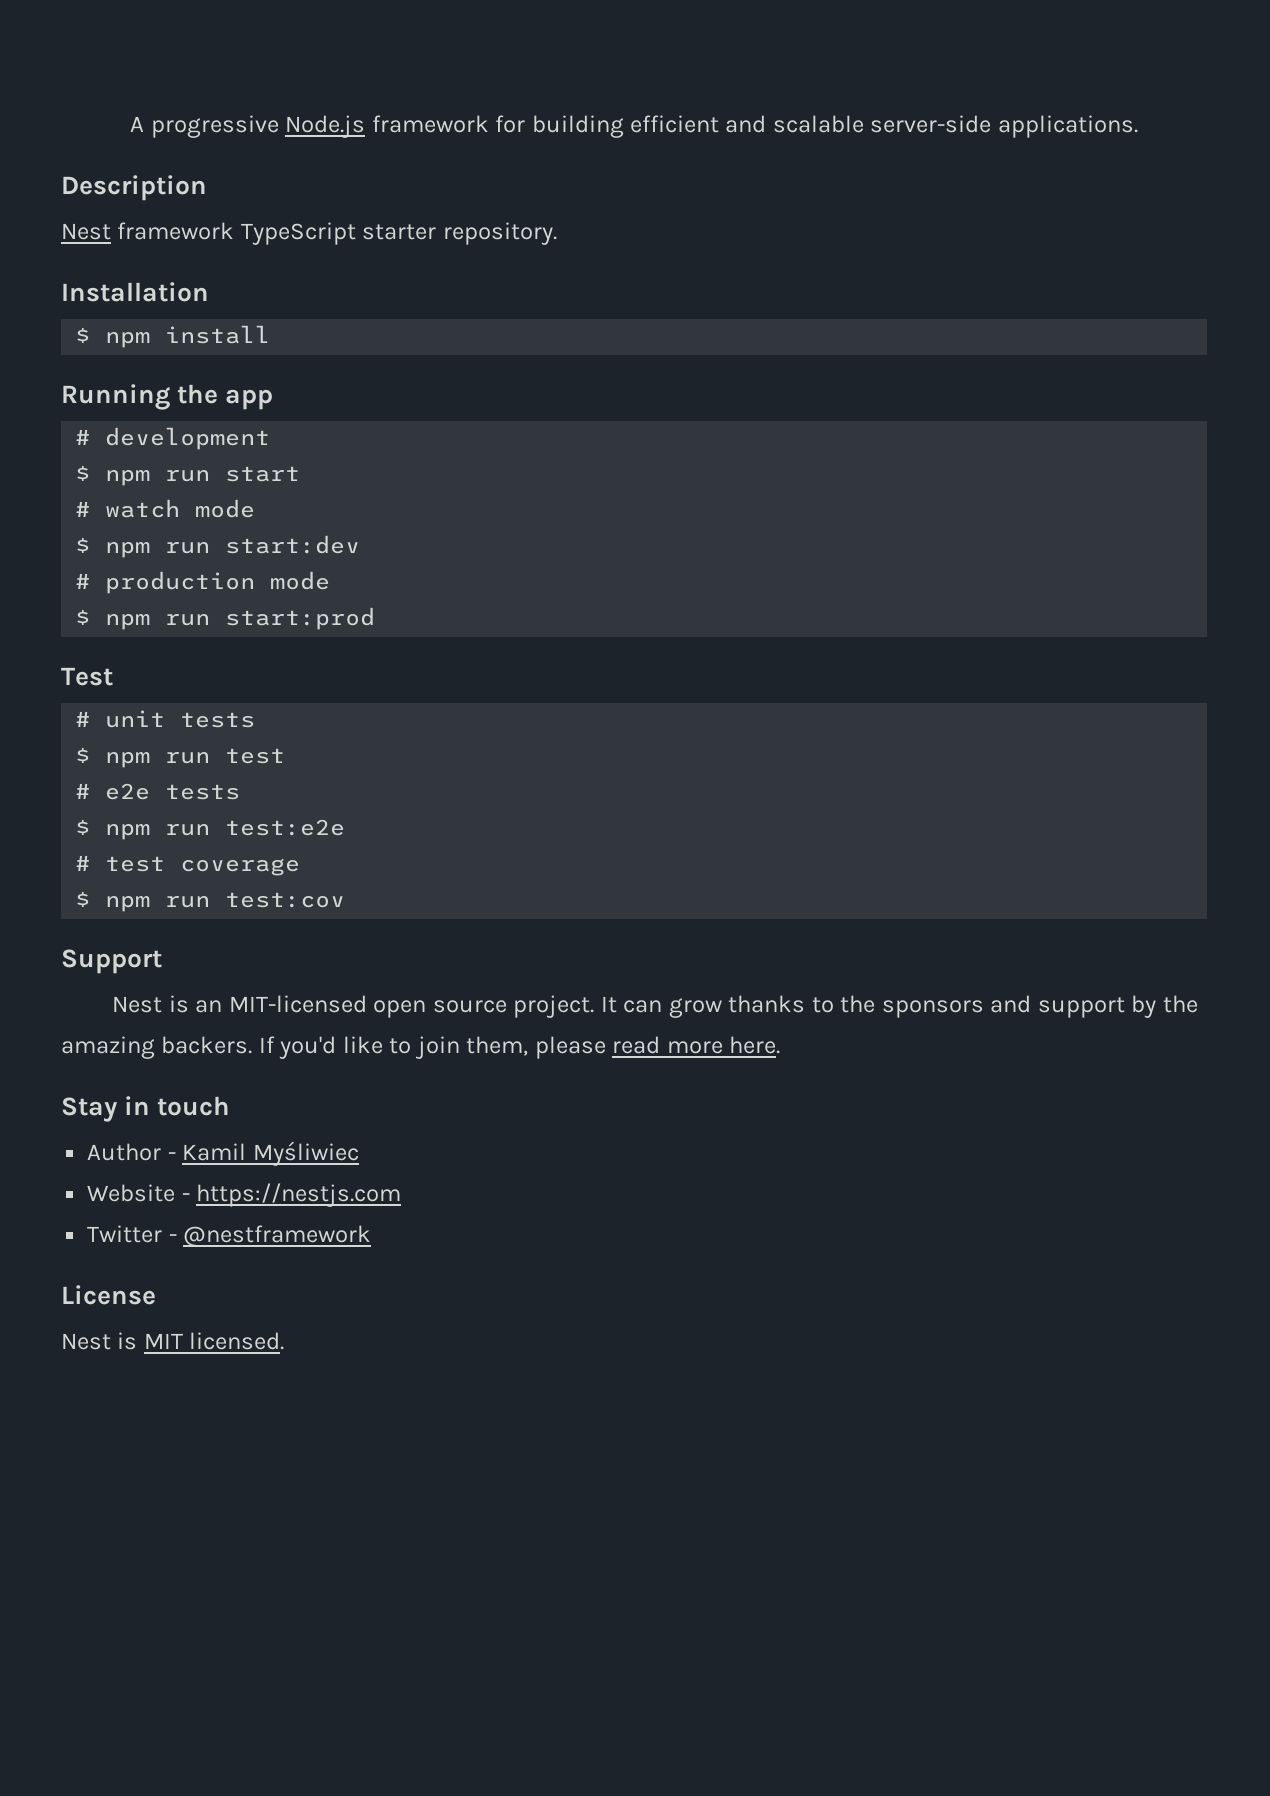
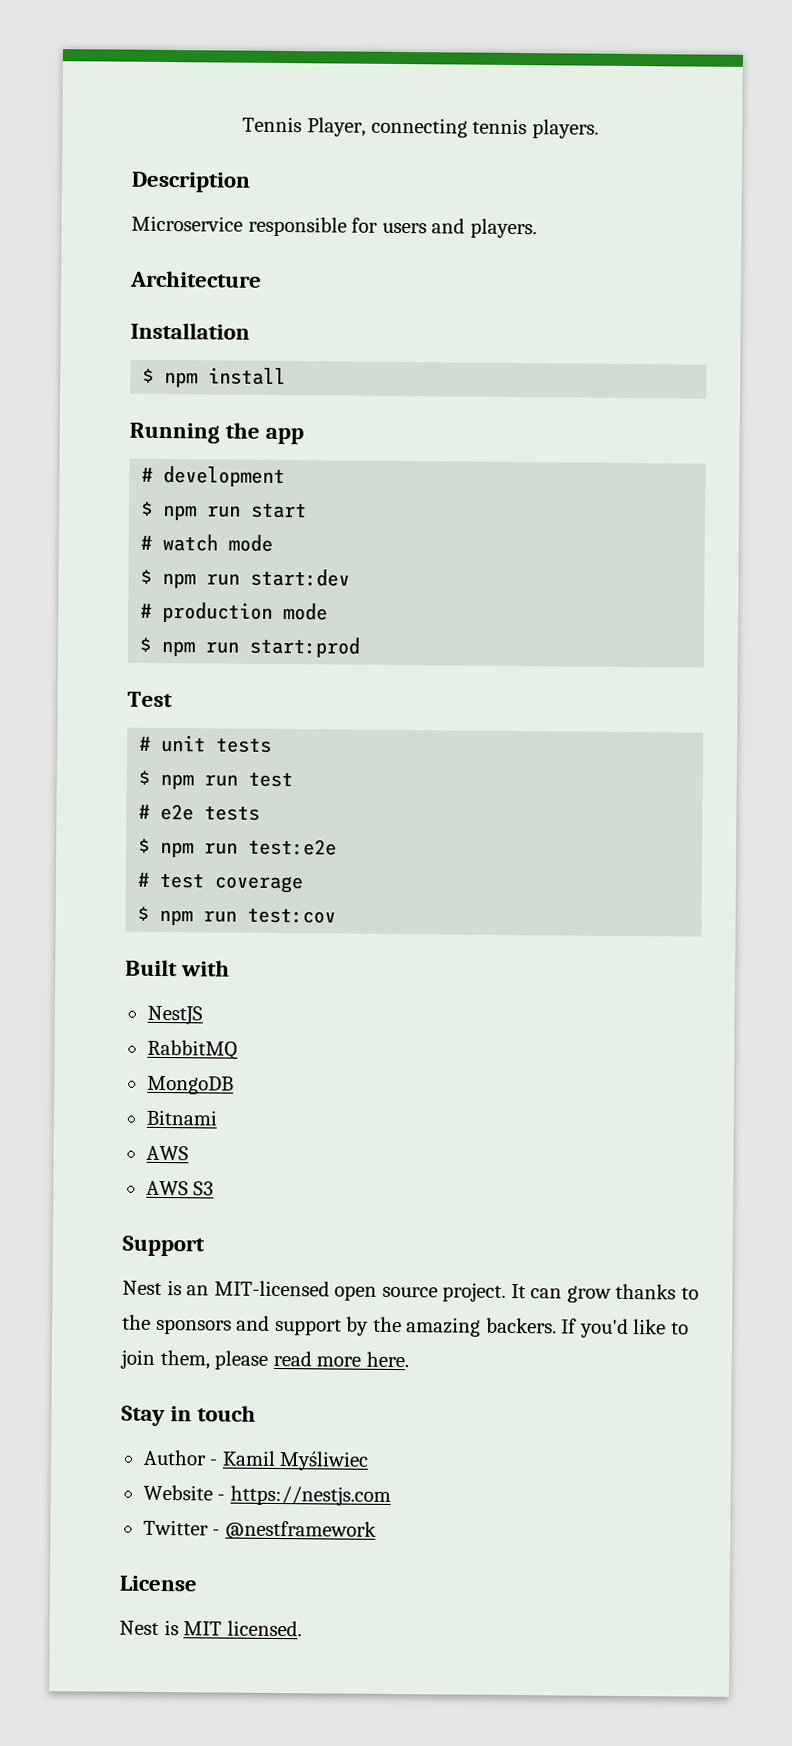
[130,115,1138,138] [61,175,207,201] [61,222,557,245] A progressive Node.js framework for building efficient and scalable server-side applications. // Description // Nest framework TypeScript starter repository. -> [242,116,599,139] [131,171,250,193] [131,215,537,239] [130,270,262,288] Tennis Player, connecting tennis players. // Description // Microservice responsible for users and players. // Architecture
(346, 900) none -> [125,959,231,977] [146,1005,203,1026] [146,1039,238,1060] [146,1075,234,1095] [145,1109,217,1126] [145,1145,189,1161] [145,1180,215,1196] // Built with // NestJS // RabbitMQ // MongoDB // Bitnami // AWS // AWS S3

